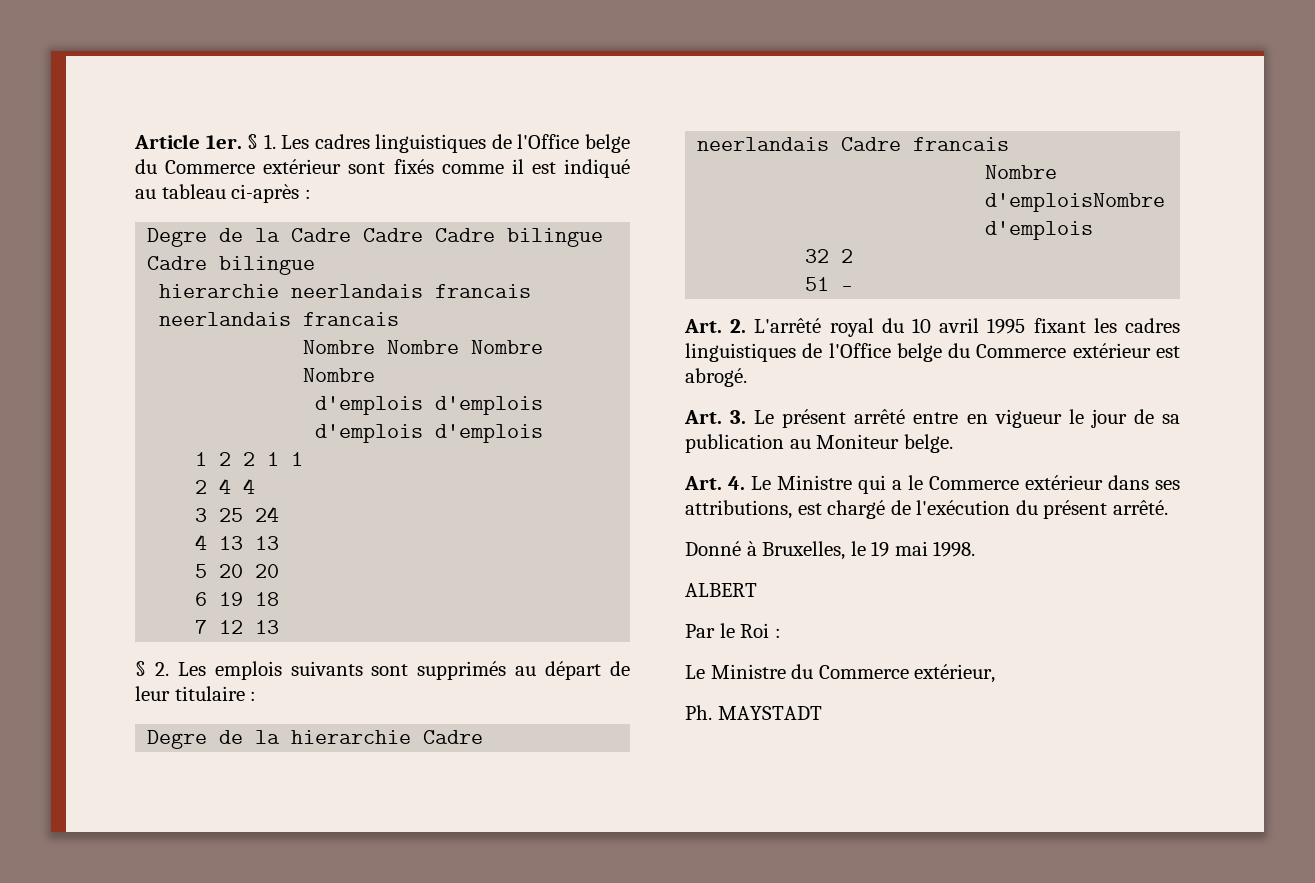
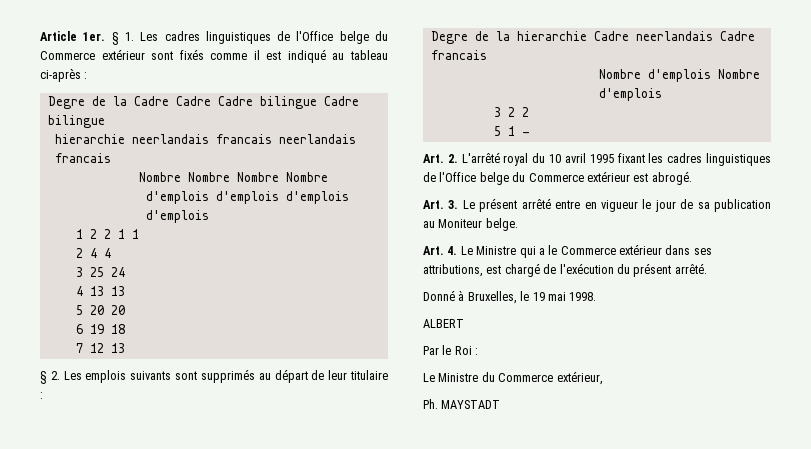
[985,193,1166,212] [985,221,1094,240] [805,249,830,263] d'emploisNombre d'emplois // 32 -> [647,69,760,82] [598,88,662,101] [493,107,515,117] d'emplois Nombre d'emplois // 3 2
[805,277,830,291] 51 -> [493,126,515,136] 5 1

